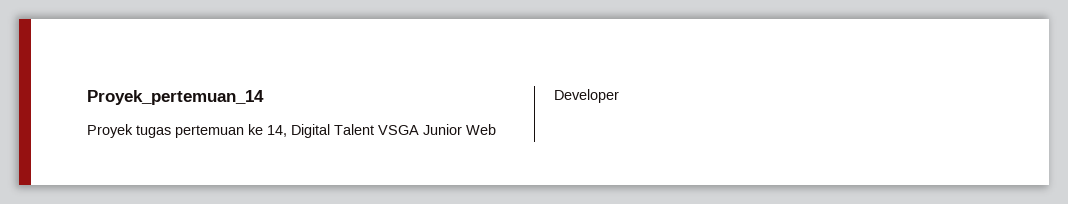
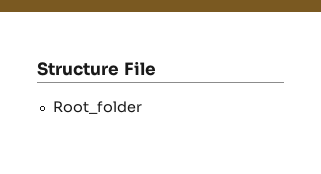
[87,90,264,105] [87,124,496,138] [554,89,619,103] Proyek_pertemuan_14 // Proyek tugas pertemuan ke 14, Digital Talent VSGA Junior Web Developer -> [37,61,156,76] [52,101,142,114] Structure File // Root_folder

